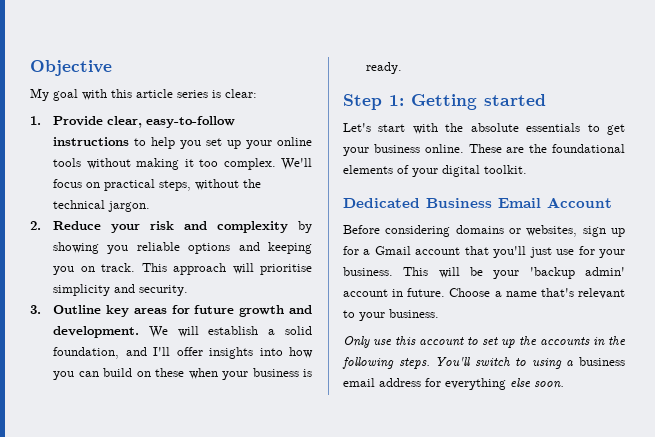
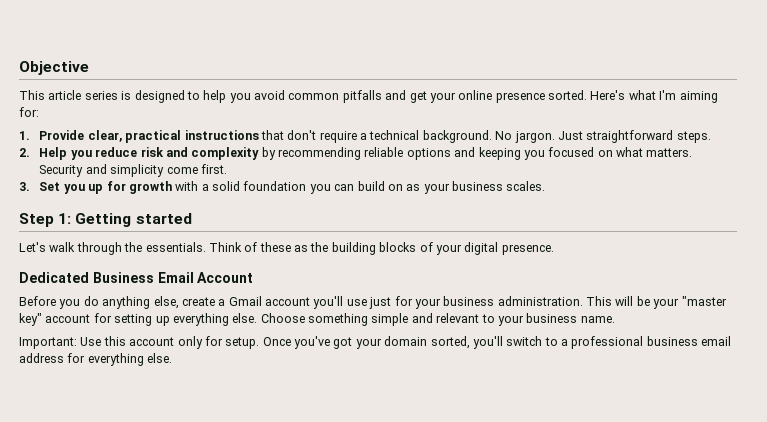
[30,88,257,101] [30,116,236,128] [53,137,312,149] [53,158,312,170] [53,179,262,191] [53,200,151,212] [30,221,141,233] My goal with this article series is clear: // 1. Provide clear, easy-to-follow instructions to help you set up your online tools without making it too complex. We'll focus on practical steps, without the technical jargon. // 2. Reduce your -> [19,90,718,103] [19,107,39,117] [19,130,711,143] [19,147,138,160] This article series is designed to help you avoid common pitfalls and get your online presence sorted. Here's what I'm aiming for: // 1. Provide clear, practical instructions that don't require a technical background. No jargon. Just straightforward steps. // 2. Help you reduce
[53,242,129,254] showing you -> [278,147,362,160] recommending
[80,263,312,275] [53,284,189,296] [30,305,312,317] [53,326,312,338] [53,347,313,359] [53,368,312,380] [366,62,403,74] on track. This approach will prioritise simplicity and security. // 3. Outline key areas for future growth and development. We will establish a solid foundation, and I'll offer insights into how you can build on these when your business is ready. -> [548,147,693,157] [39,164,227,177] [19,181,546,194] focused on what matters. Security and simplicity come first. // 3. Set you up for growth with a solid foundation you can build on as your business scales.
[378,123,625,135] [343,144,625,156] [343,165,393,174] start with the absolute essentials to get your business online. These are the foundational elements -> [49,242,417,255] walk through the essentials. Think of these as the building blocks
[484,165,527,174] toolkit. -> [501,244,554,255] presence.
[385,225,625,237] [343,246,625,258] [343,267,625,279] [343,288,625,299] [343,309,439,321] [343,336,626,348] [342,357,574,369] considering domains or websites, sign up for a Gmail account that you'll just use for your business. This will be your 'backup admin' account in future. Choose a name that's relevant to your business. // Only use this account to set up the accounts in the following steps. You'll switch to using a -> [59,296,727,309] [19,313,615,326] [19,336,644,349] you do anything else, create a Gmail account you'll use just for your business administration. This will be your "master key" account for setting up everything else. Choose something simple and relevant to your business name. // Important: Use this account only for setup. Once you've got your domain sorted, you'll switch to a professional
[510,378,564,388] else soon. -> [147,353,173,363] else.

